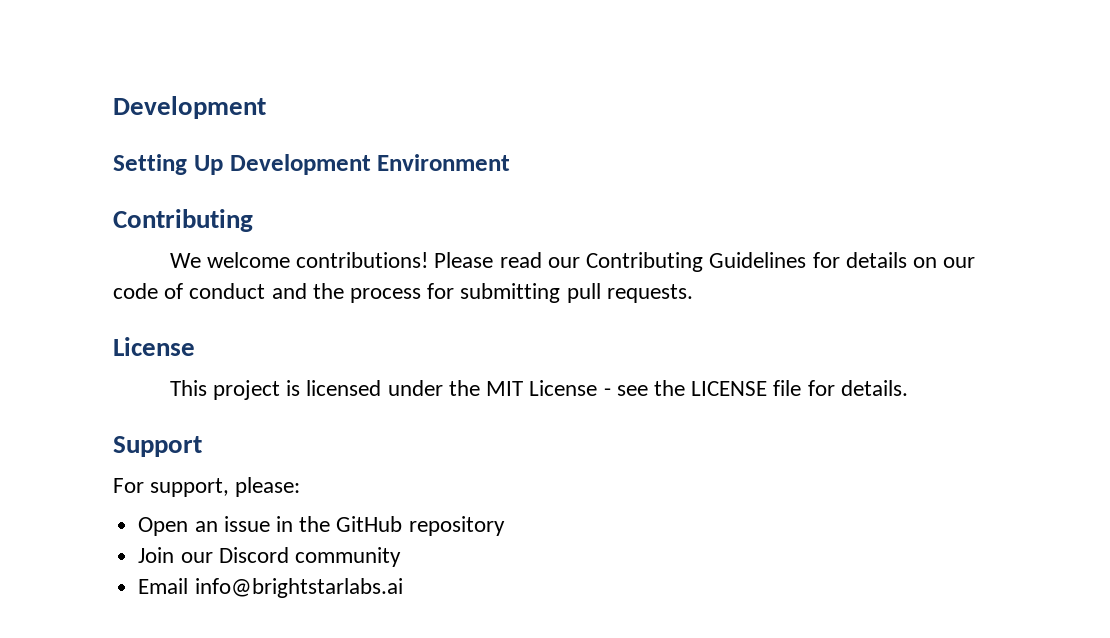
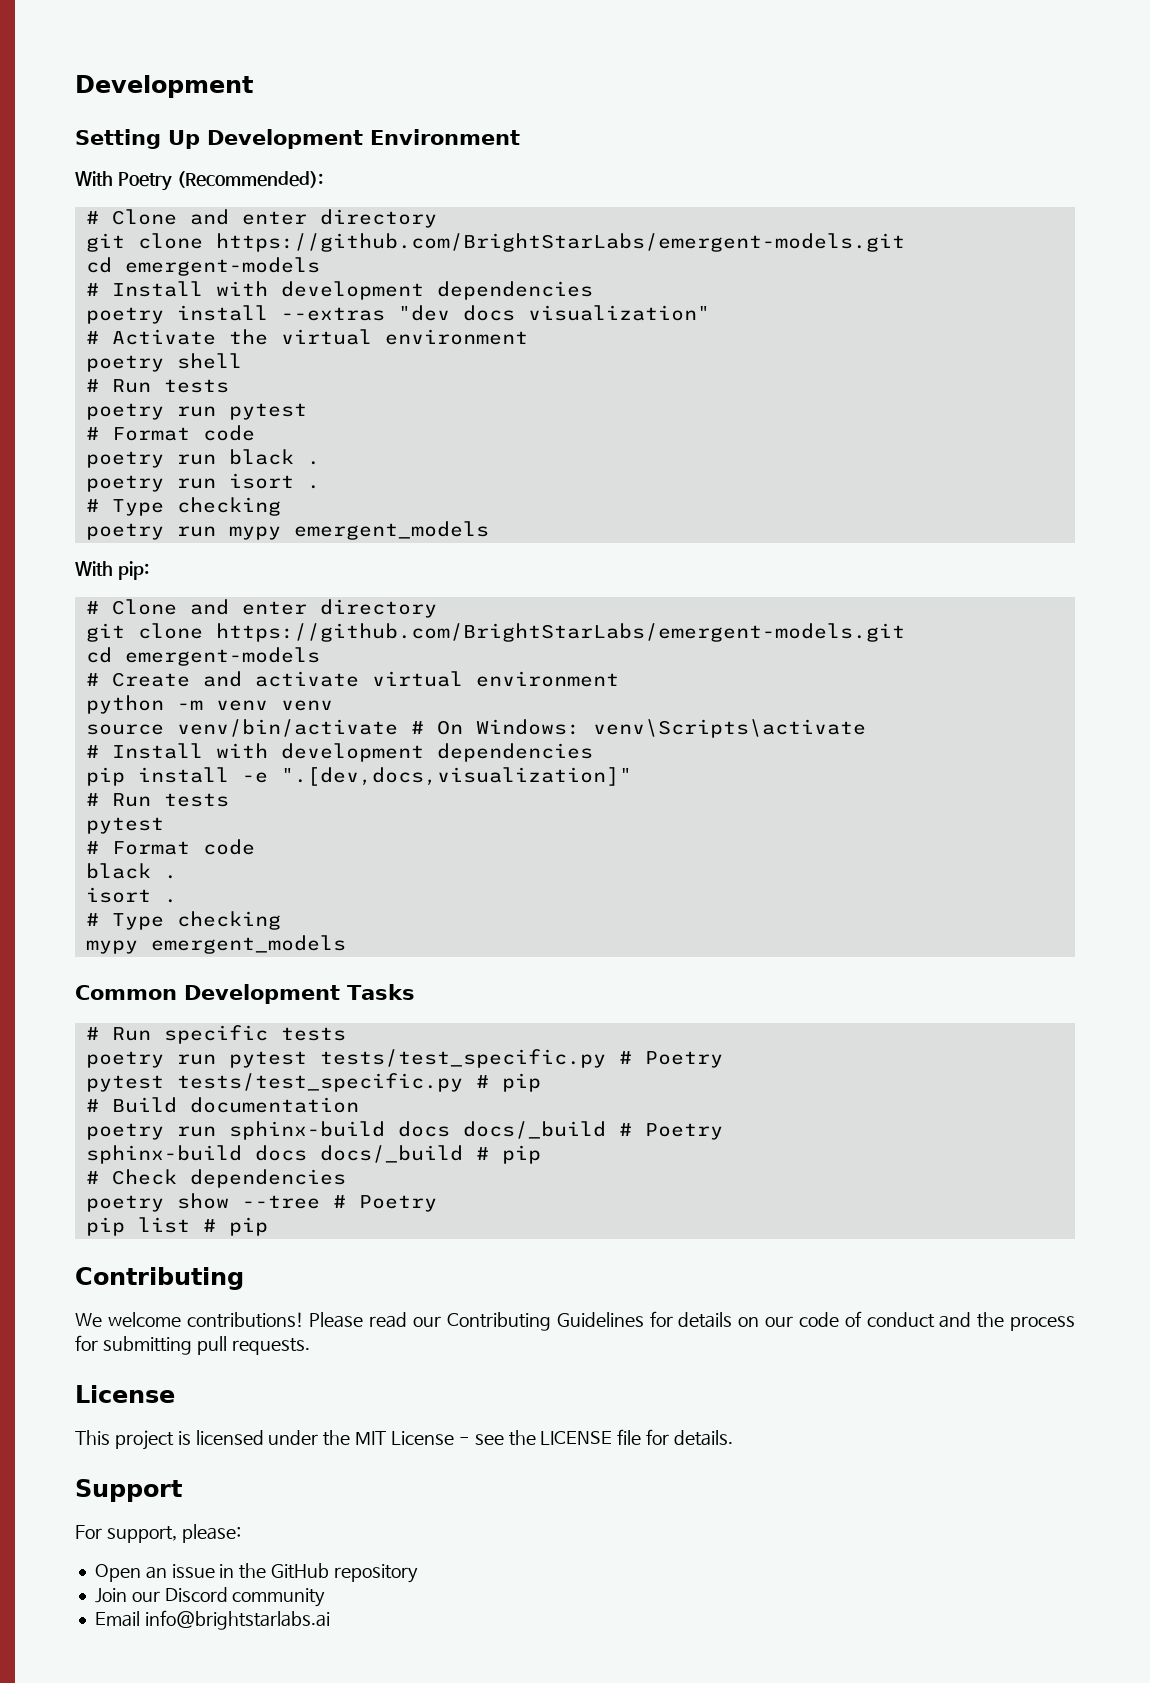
(511, 162) none -> [75,171,323,191] [85,209,437,228] [85,233,905,252] [85,257,320,276] [85,281,593,300] [85,305,710,324] [85,329,528,345] [85,353,242,372] [85,379,229,393] [85,403,307,420] [85,425,255,441] [85,449,320,468] [85,473,320,492] [85,497,281,516] [85,521,489,540] [75,561,149,580] [85,599,437,618] [85,623,905,642] [85,647,320,666] [85,671,619,687] [85,695,333,714] [85,719,866,738] [85,743,593,762] [85,767,632,786] [85,793,229,807] [85,817,164,834] [85,839,255,855] [85,863,177,879] [85,887,177,903] [85,911,281,930] [85,935,346,954] [75,984,415,1004] [85,1025,346,1044] [85,1049,723,1068] [85,1073,541,1092] [85,1097,359,1113] [85,1121,723,1140] [85,1145,541,1164] [85,1169,346,1188] [85,1193,437,1212] [85,1217,268,1236] // With Poetry (Recommended): // # Clone and enter directory // git clone https://github.com/BrightStarLabs/emergent-models.git // cd emergent-models // # Install with development dependencies // poetry install --extras "dev docs visualization" // # Activate the virtual environment // poetry shell // # Run tests // poetry run pytest // # Format code // poetry run black . // poetry run isort . // # Type checking // poetry run mypy emergent_models // With pip: // # Clone and enter directory // git clone https://github.com/BrightStarLabs/emergent-models.git // cd emergent-models // # Create and activate virtual environment // python -m venv venv // source venv/bin/activate # On Windows: venv\Scripts\activate // # Install with development dependencies // pip install -e ".[dev,docs,visualization]" // # Run tests // pytest // # Format code // black . // isort . // # Type checking // mypy emergent_models // Common Development Tasks // # Run specific tests // poetry run pytest tests/test_specific.py # Poetry // pytest tests/test_specific.py # pip // # Build documentation // poetry run sphinx-build docs docs/_build # Poetry // sphinx-build docs docs/_build # pip // # Check dependencies // poetry show --tree # Poetry // pip list # pip

